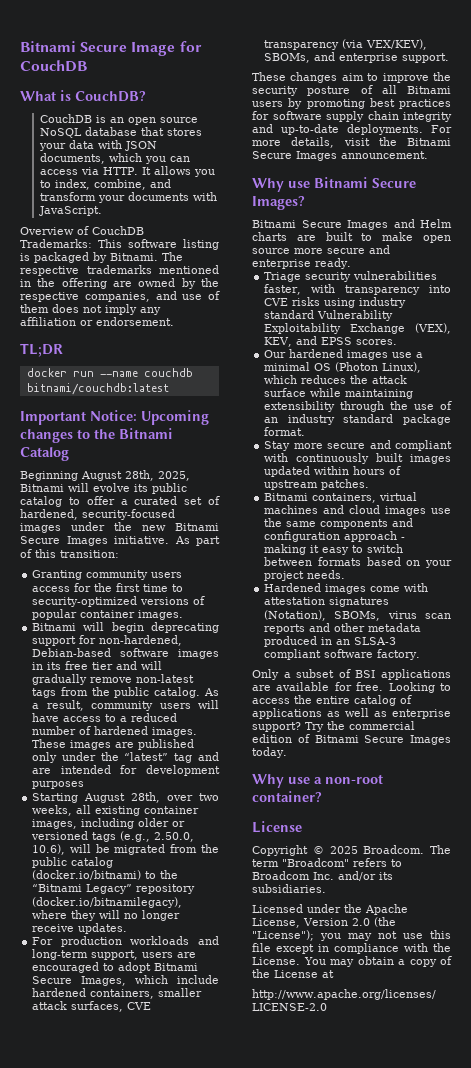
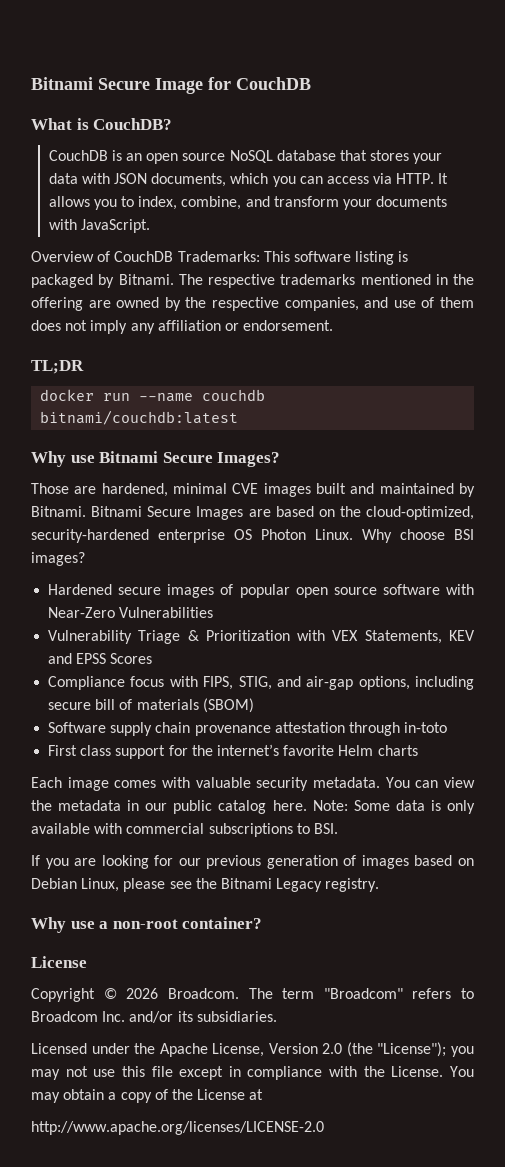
[20,410,209,425] [20,428,173,443] [20,447,69,461] [20,470,190,481] [20,483,187,494] [20,496,220,507] [20,509,175,520] [20,522,219,533] [20,536,220,546] [20,549,119,558] [32,570,183,580] [32,583,184,592] [32,596,206,607] [32,609,184,620] [32,622,219,633] [32,635,183,646] [32,648,219,659] [32,661,163,670] [32,674,195,685] [32,687,219,698] [32,700,219,711] [32,713,178,722] [32,726,198,737] [32,739,195,750] [32,752,219,763] [32,765,220,776] [32,781,85,789] [32,792,219,803] [32,805,200,816] [32,818,186,829] [31,831,195,842] [32,844,219,855] [32,857,114,868] [32,870,179,880] [32,884,196,894] [32,897,183,908] [32,910,181,921] [32,923,128,934] [32,936,219,947] [32,949,197,960] [32,962,199,973] [32,975,219,986] [32,988,203,999] [32,1001,152,1012] [264,39,428,50] [264,52,450,63] [252,72,451,83] [252,85,451,96] [252,98,451,109] [252,111,452,122] [252,124,452,135] [252,137,451,148] [252,151,428,161] // Important Notice: Upcoming changes to the Bitnami Catalog // Beginning August 28th, 2025, Bitnami will evolve its public catalog to offer a curated set of hardened, security-focused images under the new Bitnami Secure Images initiative. As part of this transition: // Granting community users access for the first time to security-optimized versions of popular container images. // Bitnami will begin deprecating support for non-hardened, Debian-based software images in its free tier and will gradually remove non-latest tags from the public catalog. As a result, community users will have access to a reduced number of hardened images. These images are published only under the “latest” tag and are intended for development purposes // Starting August 28th, over two weeks, all existing container images, including older or versioned tags (e.g., 2.50.0, 10.6), will be migrated from the public catalog (docker.io/bitnami) to the “Bitnami Legacy” repository (docker.io/bitnamilegacy), where they will no longer receive updates. // For production workloads and long-term support, users are encouraged to adopt Bitnami Secure Images, which include hardened containers, smaller attack surfaces, CVE transparency (via VEX/KEV), SBOMs, and enterprise support. // These changes aim to improve the security posture of all Bitnami users by promoting best practices for software supply chain integrity and up-to-date deployments. For more details, visit the Bitnami Secure Images announcement. -> (239, 417) none
[252,219,452,230] [252,232,451,243] [252,245,390,254] [252,258,351,269] [264,271,438,282] [264,284,451,295] [264,297,407,308] [264,310,394,321] [264,323,451,334] [264,336,398,347] [264,349,424,360] [264,362,422,373] [264,375,408,384] [264,388,414,399] [264,401,452,412] [264,414,451,425] [264,427,306,436] [264,440,452,451] [264,453,451,464] [264,466,402,477] [264,479,370,490] [264,492,418,503] [264,505,451,516] [264,518,414,529] [264,531,406,542] [264,544,404,555] [264,557,452,568] [264,570,346,581] [264,583,429,594] [264,597,390,607] [264,610,451,621] [264,623,422,634] [264,636,397,647] [264,649,421,660] [252,669,451,680] [252,682,451,693] [252,695,412,706] [252,708,451,719] [252,721,415,732] [252,734,451,745] [252,747,287,758] Bitnami Secure Images and Helm charts are built to make open source more secure and enterprise ready. // Triage security vulnerabilities faster, with transparency into CVE risks using industry standard Vulnerability Exploitability Exchange (VEX), KEV, and EPSS scores. // Our hardened images use a minimal OS (Photon Linux), which reduces the attack surface while maintaining extensibility through the use of an industry standard package format. // Stay more secure and compliant with continuously built images updated within hours of upstream patches. // Bitnami containers, virtual machines and cloud images use the same components and configuration approach - making it easy to switch between formats based on your project needs. // Hardened images come with attestation signatures (Notation), SBOMs, virus scan reports and other metadata produced in an SLSA-3 compliant software factory. // Only a subset of BSI applications are available for free. Looking to access the entire catalog of applications as well as enterprise support? Try the commercial edition of Bitnami Secure Images today. -> [31,483,475,497] [31,506,474,520] [31,529,474,543] [31,552,85,566] [48,584,474,598] [48,607,214,618] [48,630,475,644] [48,653,153,664] [48,676,474,690] [48,698,254,713] [48,722,448,736] [48,744,418,759] [31,777,476,791] [31,800,475,814] [31,823,338,837] [31,855,474,869] [31,878,380,892] Those are hardened, minimal CVE images built and maintained by Bitnami. Bitnami Secure Images are based on the cloud-optimized, security-hardened enterprise OS Photon Linux. Why choose BSI images? // Hardened secure images of popular open source software with Near-Zero Vulnerabilities // Vulnerability Triage & Prioritization with VEX Statements, KEV and EPSS Scores // Compliance focus with FIPS, STIG, and air-gap options, including secure bill of materials (SBOM) // Software supply chain provenance attestation through in-toto // First class support for the internet’s favorite Helm charts // Each image comes with valuable security metadata. You can view the metadata in our public catalog here. Note: Some data is only available with commercial subscriptions to BSI. // If you are looking for our previous generation of images based on Debian Linux, please see the Bitnami Legacy registry.
[329,846,358,854] 2025 -> [126,988,159,999] 2026

